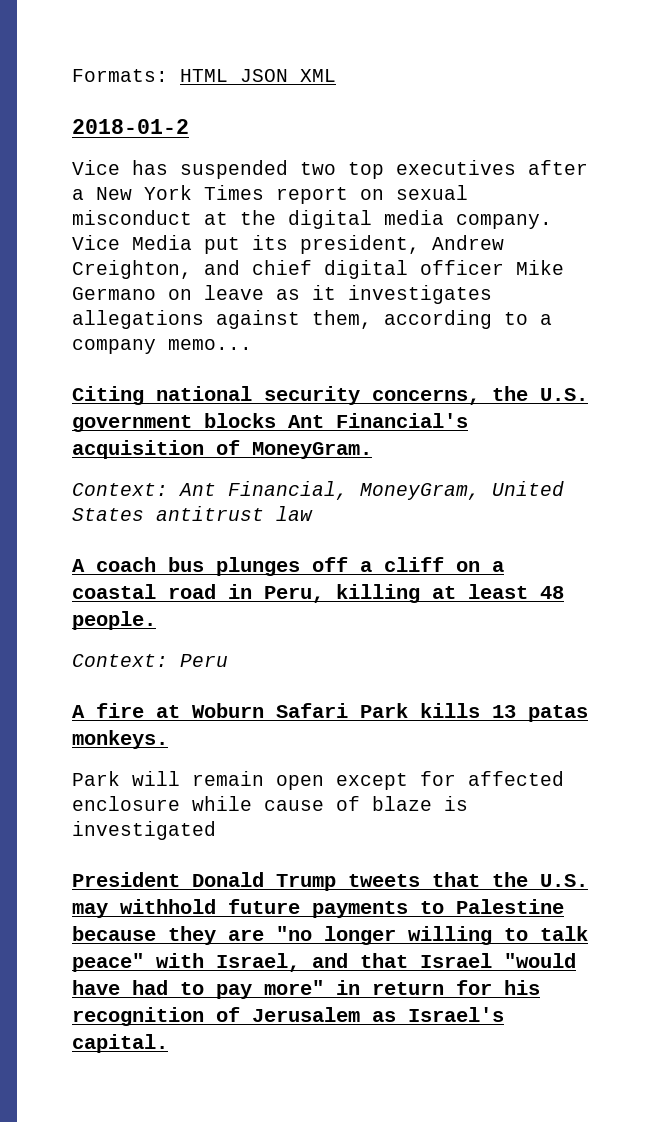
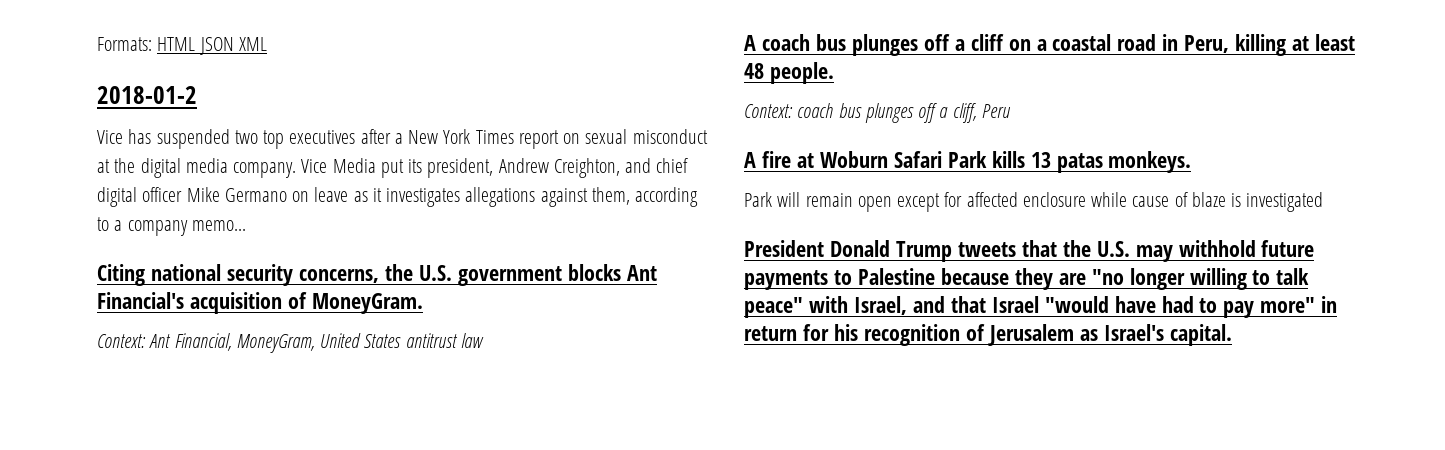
(168, 660) none -> [797,103,977,123] coach bus plunges off a cliff,

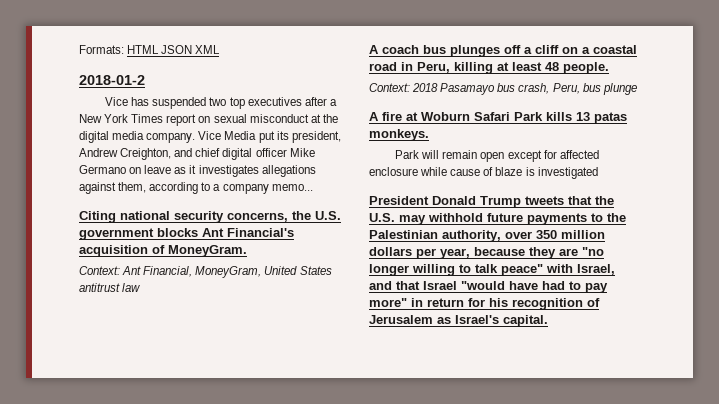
[797,103,1011,123] coach bus plunges off a cliff, Peru -> [412,83,637,95] 2018 Pasamayo bus crash, Peru, bus plunge
[857,268,935,285] Palestine -> [607,213,626,222] [369,230,605,242] [369,247,470,259] the Palestinian authority, over 350 million dollars per year,

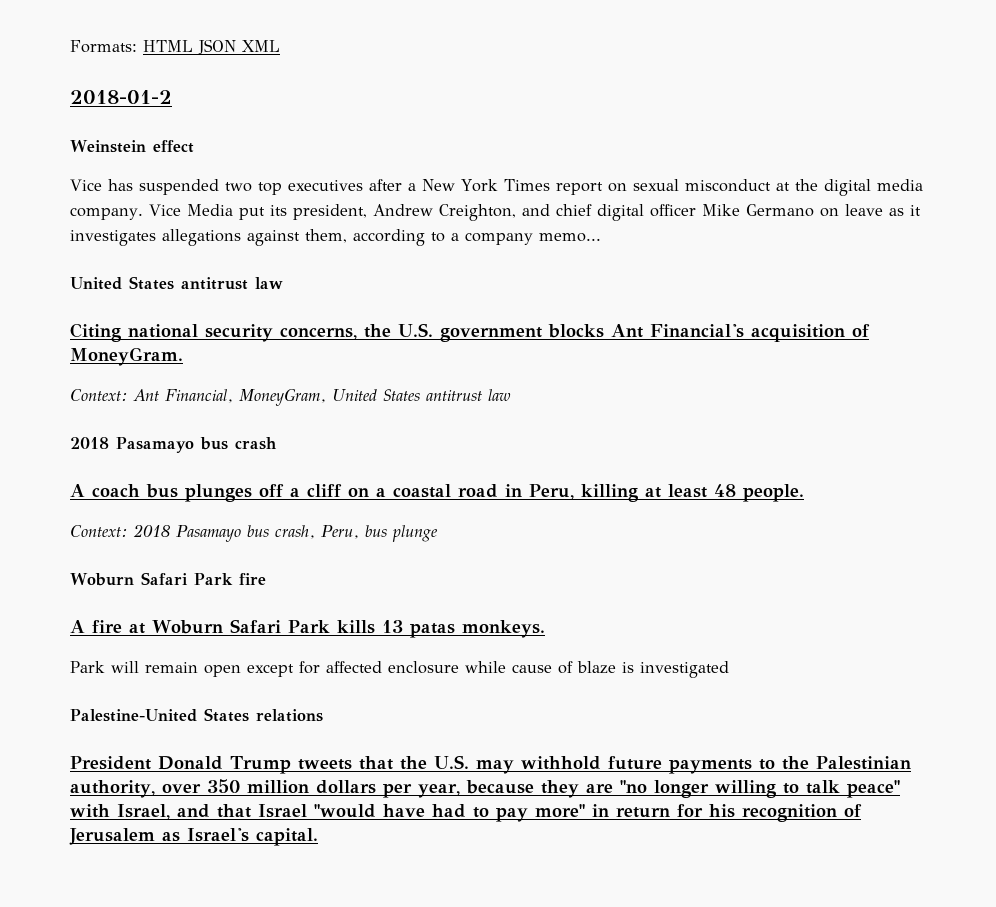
(145, 80) none -> [70,140,194,153] // Weinstein effect
(313, 187) none -> [70,276,283,290] // United States antitrust law
(141, 287) none -> [70,437,277,453] // 2018 Pasamayo bus crash
(637, 89) none -> [70,572,266,586] // Woburn Safari Park fire
(598, 173) none -> [70,708,323,722] // Palestine-United States relations

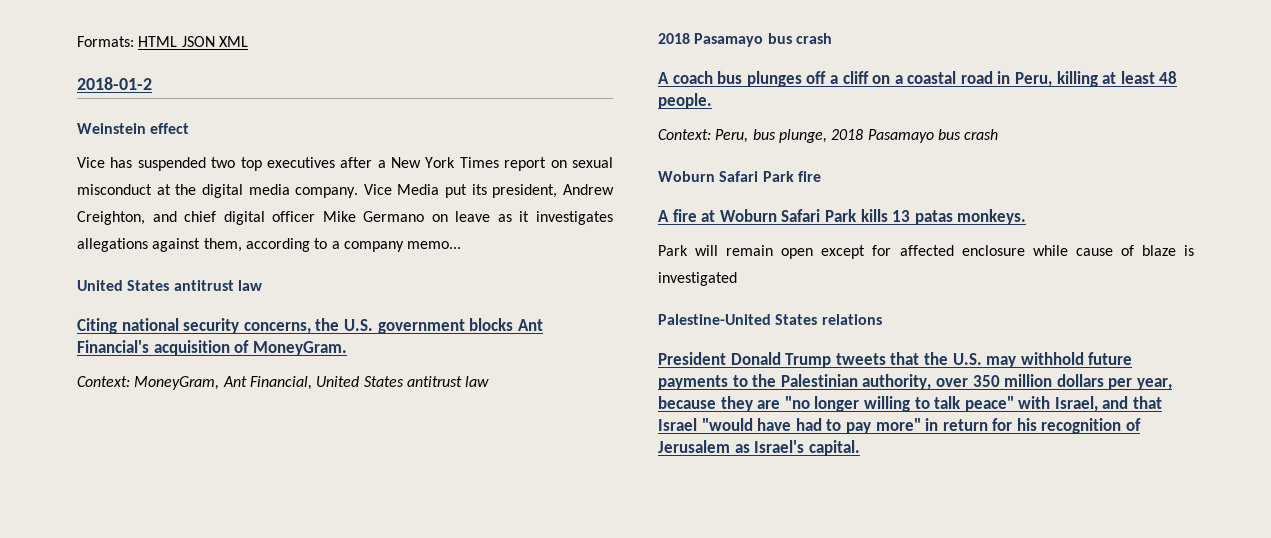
(128, 395) none -> [134,376,220,390] MoneyGram,
[239,388,326,406] MoneyGram, -> (312, 383) none
[133,524,438,542] 2018 Pasamayo bus crash, Peru, bus plunge -> [715,129,999,143] Peru, bus plunge, 2018 Pasamayo bus crash

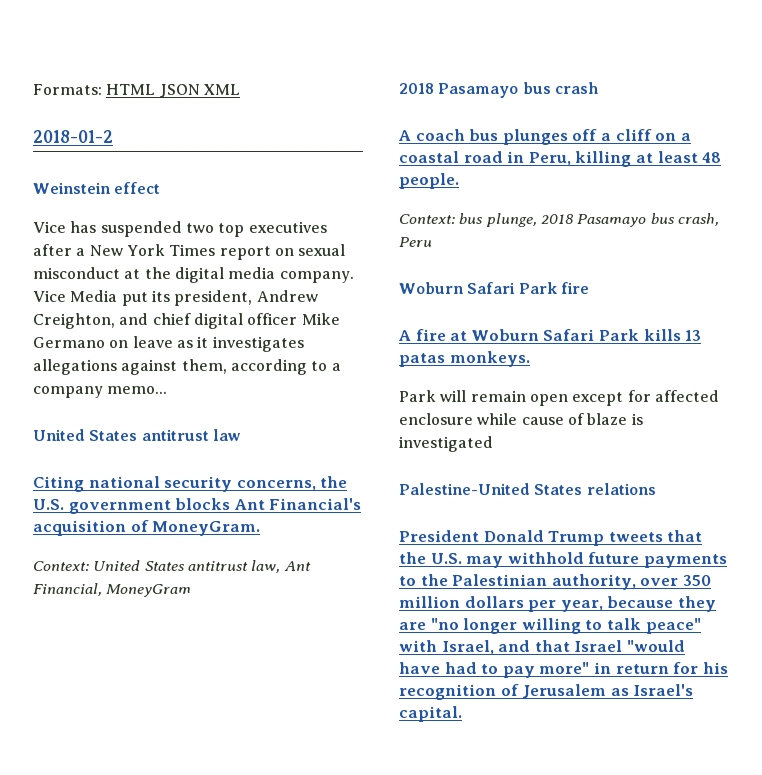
[134,376,490,390] MoneyGram, Ant Financial, United States antitrust law -> [93,560,311,573] [33,583,192,597] United States antitrust law, Ant Financial, MoneyGram
[715,129,749,143] Peru, -> (455, 219) none
[964,129,999,140] crash -> [677,213,719,226] [399,237,432,247] crash, Peru

